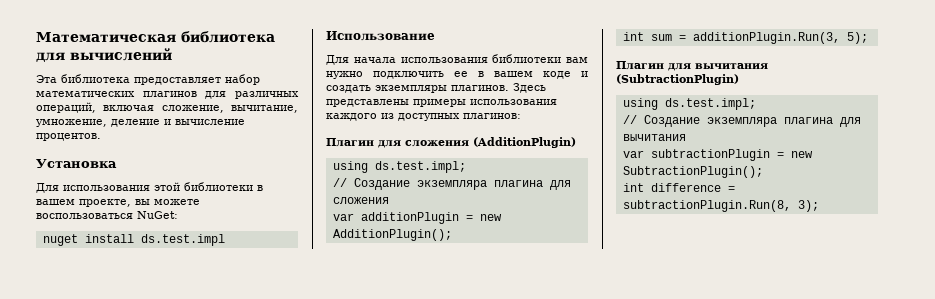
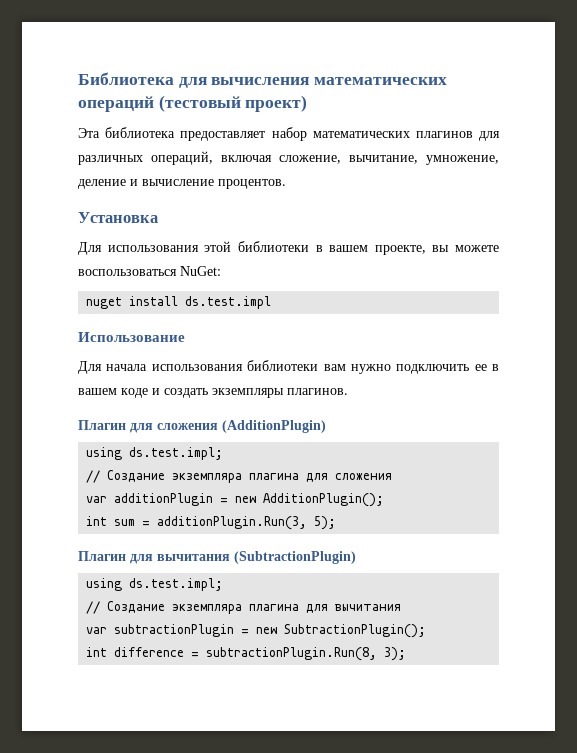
[36,31,275,43] [36,48,172,62] Математическая библиотека для вычислений -> [78,72,448,88] [78,95,308,112] Библиотека для вычисления математических операций (тестовый проект)
[513,83,546,93] [326,99,557,107] [326,113,521,121] Здесь представлены примеры использования каждого из доступных плагинов: -> (348, 391) none

